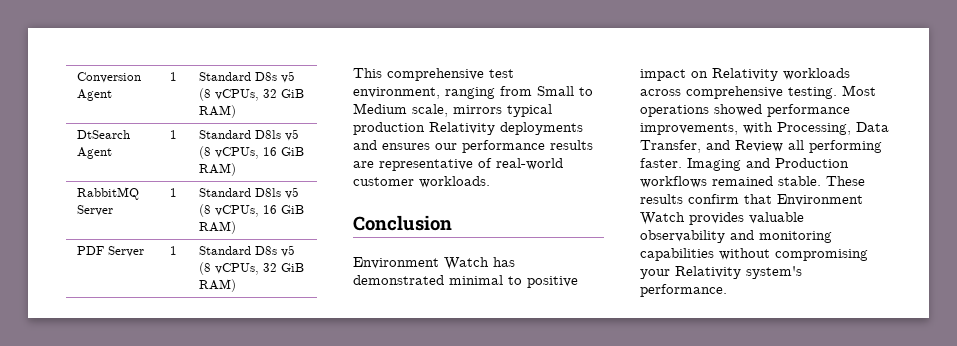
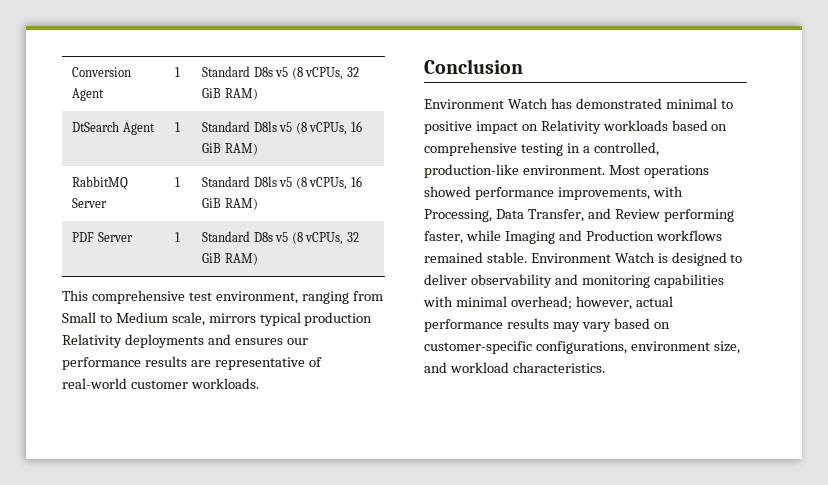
[640,86,837,99] across comprehensive testing. -> [671,120,728,131] [424,142,659,156] [424,164,605,178] based on comprehensive testing in a controlled, production-like environment.
[788,140,882,153] [640,158,682,168] all performing faster. -> [663,209,734,222] [424,230,501,244] performing faster, while
[826,176,865,186] [640,194,863,206] [640,212,804,225] [640,230,832,243] [640,248,868,261] [640,266,802,279] [640,284,727,297] These results confirm that Environment Watch provides valuable observability and monitoring capabilities without compromising your Relativity system's performance. -> [530,252,743,266] [424,274,724,288] [423,296,673,310] [424,318,670,332] [424,341,740,354] [424,362,605,373] Environment Watch is designed to deliver observability and monitoring capabilities with minimal overhead; however, actual performance results may vary based on customer-specific configurations, environment size, and workload characteristics.

